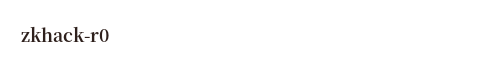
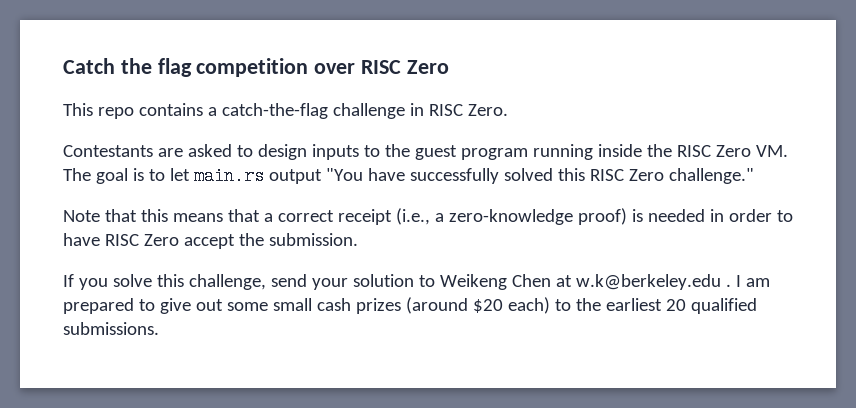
[21,26,109,42] zkhack-r0 -> [63,58,449,77] [63,103,508,119] [63,144,788,160] [63,167,754,185] [63,208,793,225] [63,233,358,249] [63,274,770,290] [63,297,757,314] [63,322,159,335] Catch the flag competition over RISC Zero // This repo contains a catch-the-flag challenge in RISC Zero. // Contestants are asked to design inputs to the guest program running inside the RISC Zero VM. The goal is to let main.rs output "You have successfully solved this RISC Zero challenge." // Note that this means that a correct receipt (i.e., a zero-knowledge proof) is needed in order to have RISC Zero accept the submission. // If you solve this challenge, send your solution to Weikeng Chen at w.k@berkeley.edu . I am prepared to give out some small cash prizes (around $20 each) to the earliest 20 qualified submissions.

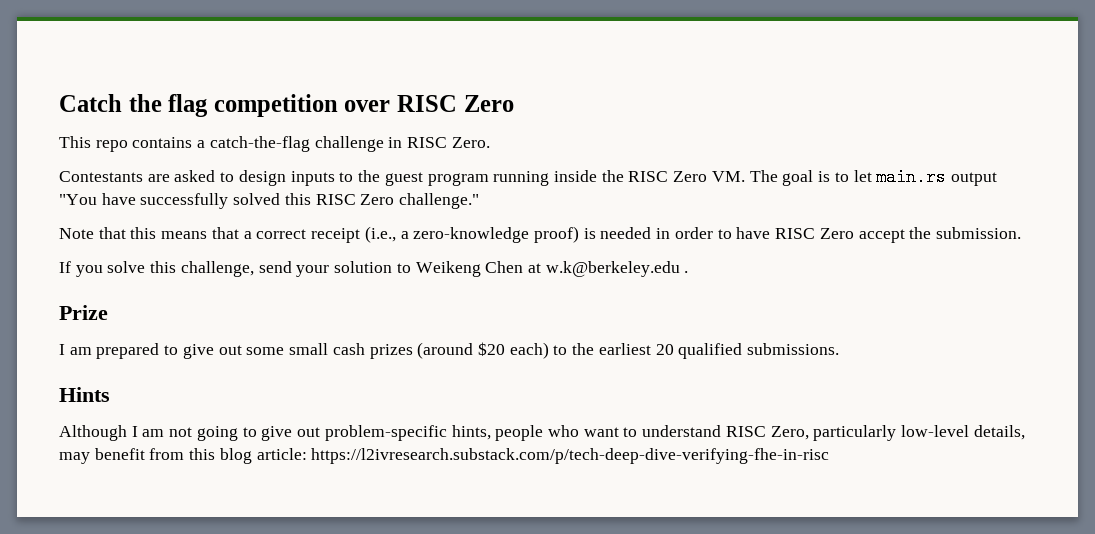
(731, 285) none -> [59,305,108,320] // Prize //
(159, 328) none -> [59,387,110,402] [59,425,1025,441] [59,448,830,464] // Hints // Although I am not going to give out problem-specific hints, people who want to understand RISC Zero, particularly low-level details, may benefit from this blog article: https://l2ivresearch.substack.com/p/tech-deep-dive-verifying-fhe-in-risc

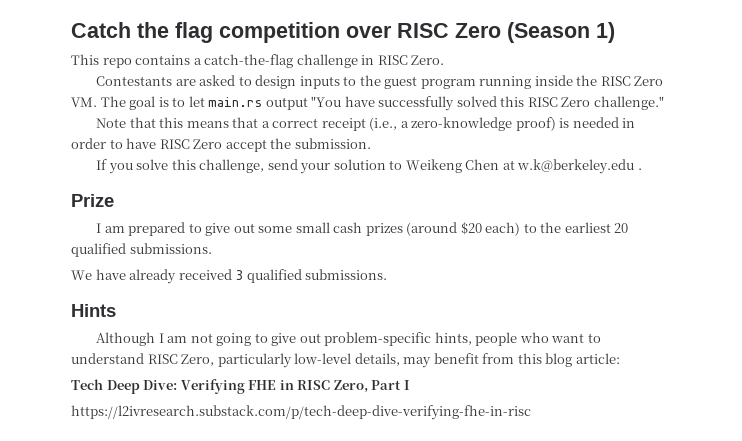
(514, 103) none -> [507,22,615,43] (Season 1)
(840, 349) none -> [71,269,388,284] // We have already received 3 qualified submissions.
(307, 454) none -> [71,379,410,394] // Tech Deep Dive: Verifying FHE in RISC Zero, Part I //

